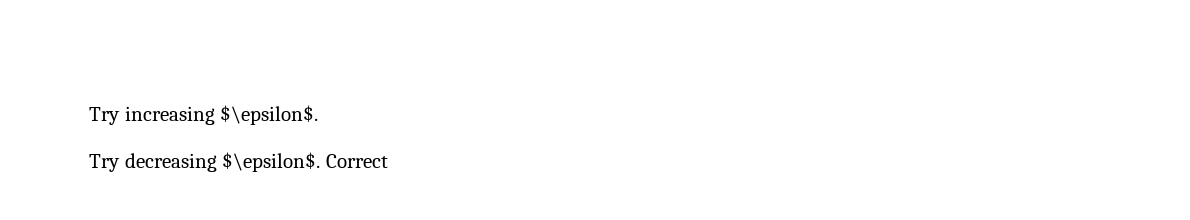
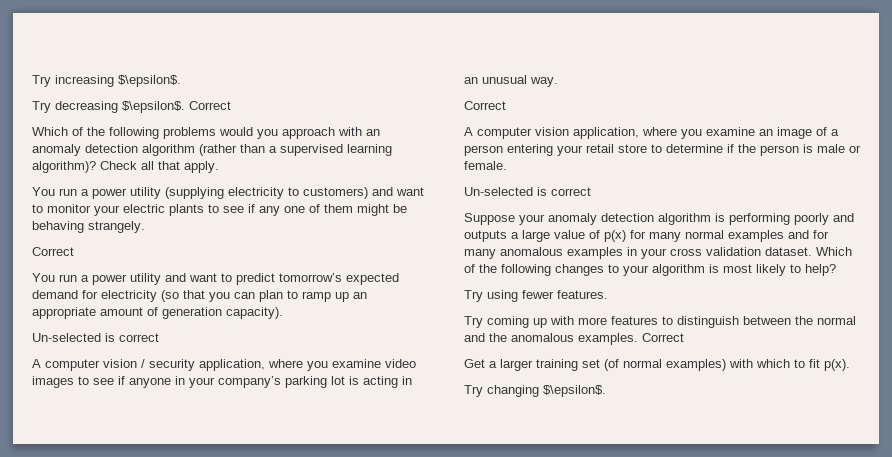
(388, 161) none -> [32,127,380,139] [32,144,392,156] [32,161,219,173] [32,187,424,199] [32,204,407,216] [32,221,145,233] [32,247,74,256] [32,273,399,285] [32,290,367,302] [32,307,283,319] [32,333,159,342] [32,359,416,371] [32,376,412,388] [464,75,558,87] [464,101,506,110] [464,127,839,139] [464,144,861,156] [464,161,507,170] [464,187,591,196] [464,213,854,225] [464,230,829,242] [464,247,852,259] [464,264,836,276] [464,290,608,302] [464,316,856,328] [464,333,684,345] [464,359,850,371] [464,385,606,397] // Which of the following problems would you approach with an anomaly detection algorithm (rather than a supervised learning algorithm)? Check all that apply. // You run a power utility (supplying electricity to customers) and want to monitor your electric plants to see if any one of them might be behaving strangely. // Correct // You run a power utility and want to predict tomorrow’s expected demand for electricity (so that you can plan to ramp up an appropriate amount of generation capacity). // Un-selected is correct // A computer vision / security application, where you examine video images to see if anyone in your company’s parking lot is acting in an unusual way. // Correct // A computer vision application, where you examine an image of a person entering your retail store to determine if the person is male or female. // Un-selected is correct // Suppose your anomaly detection algorithm is performing poorly and outputs a large value of p(x) for many normal examples and for many anomalous examples in your cross validation dataset. Which of the following changes to your algorithm is most likely to help? // Try using fewer features. // Try coming up with more features to distinguish between the normal and the anomalous examples. Correct // Get a larger training set (of normal examples) with which to fit p(x). // Try changing $\epsilon$.

